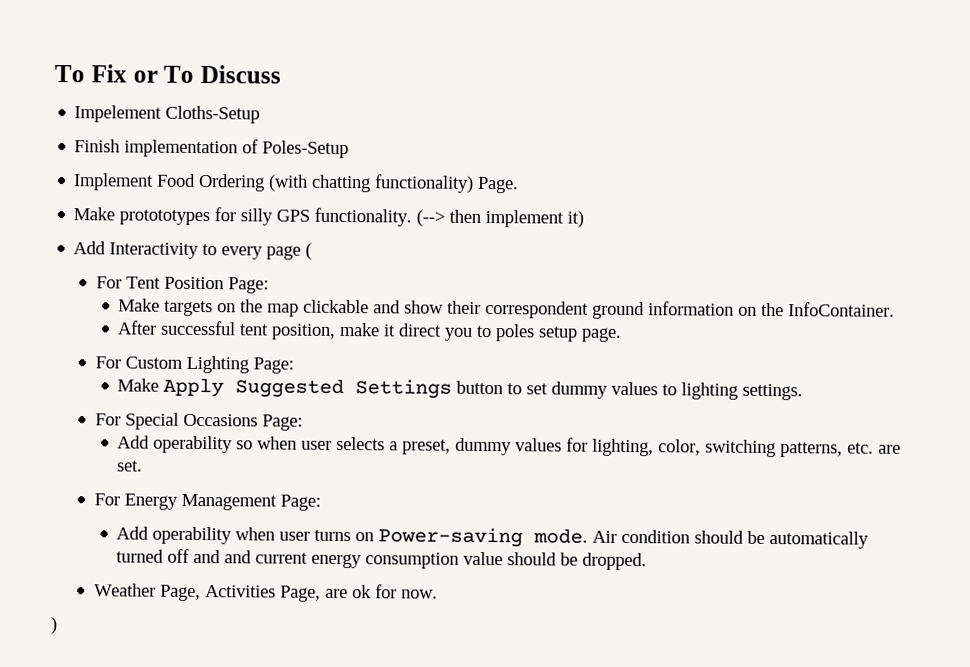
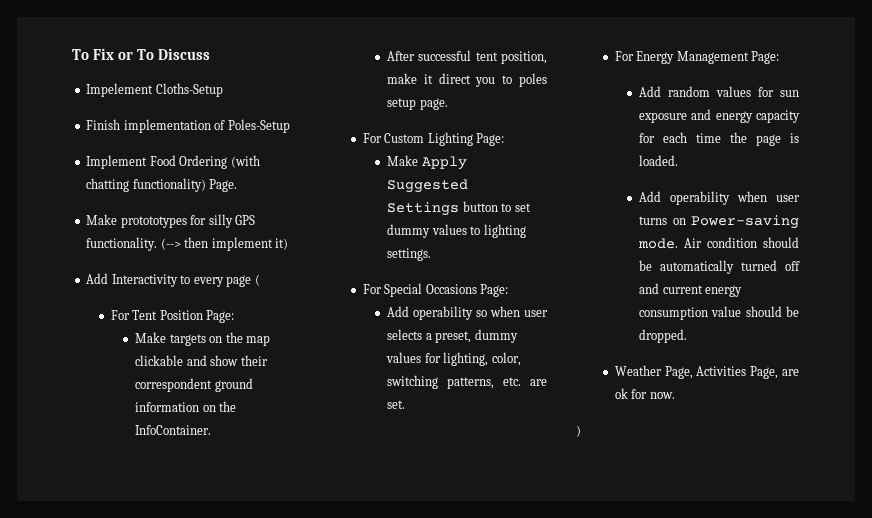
(321, 502) none -> [639,86,799,97] [639,109,800,123] [639,132,799,146] [639,155,679,166] // Add random values for sun exposure and energy capacity for each time the page is loaded.
[224,550,253,564] and -> (660, 288) none

